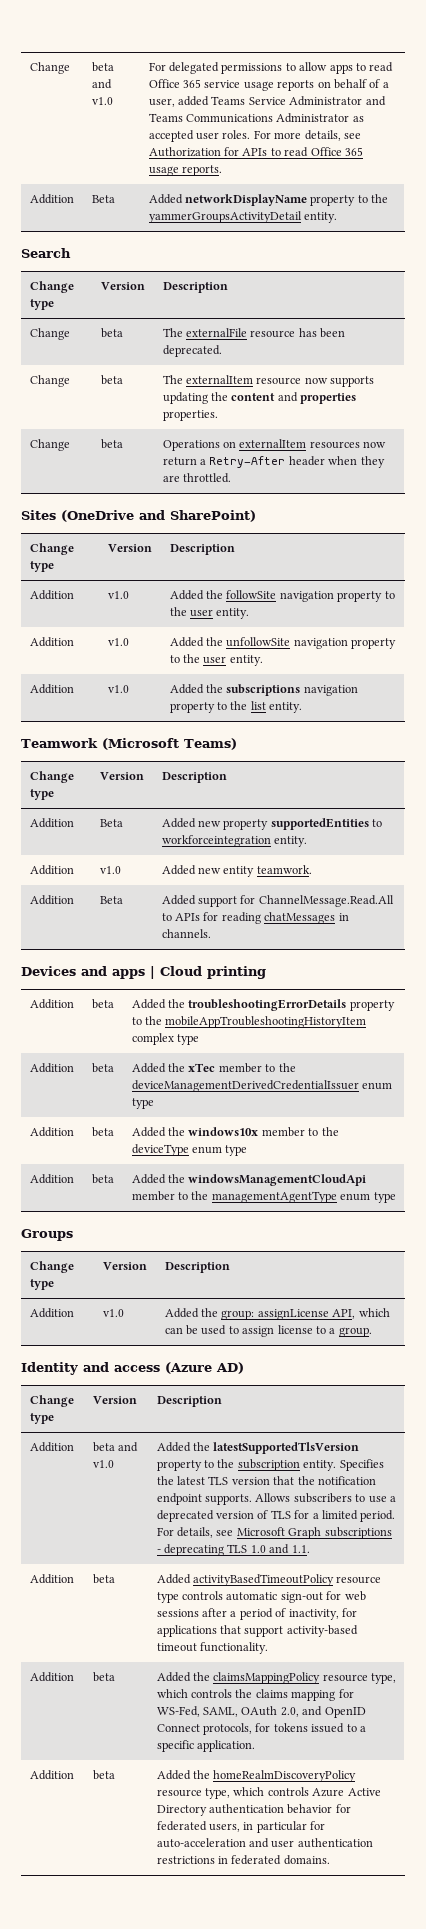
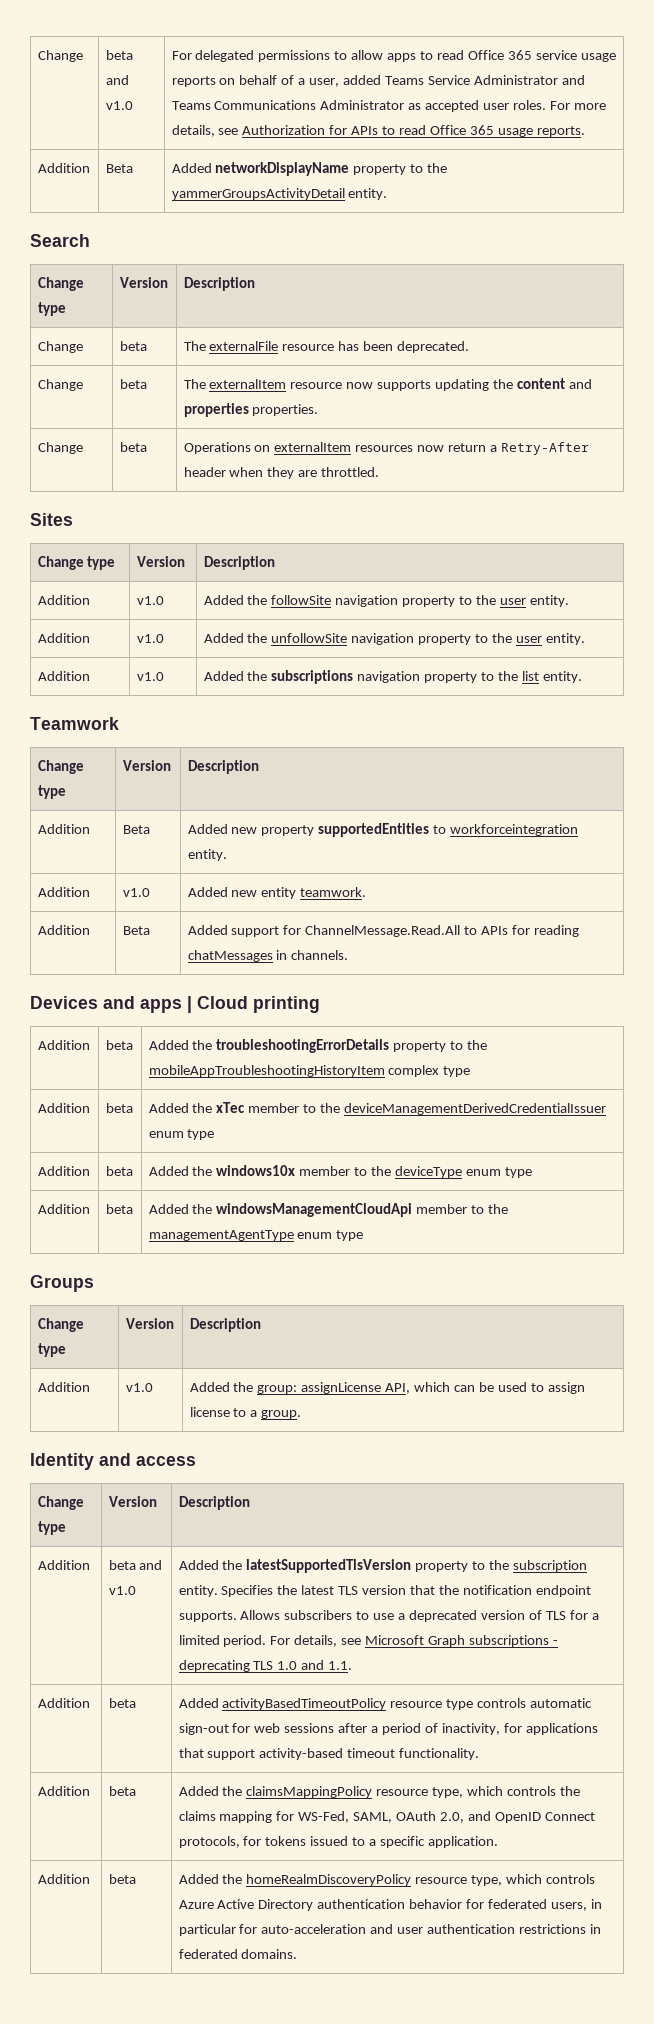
[61,510,256,522] (OneDrive and SharePoint) -> (73, 519) none
[101,738,237,750] (Microsoft Teams) -> (119, 723) none
[165,1362,244,1374] (Azure AD) -> (196, 1461) none

